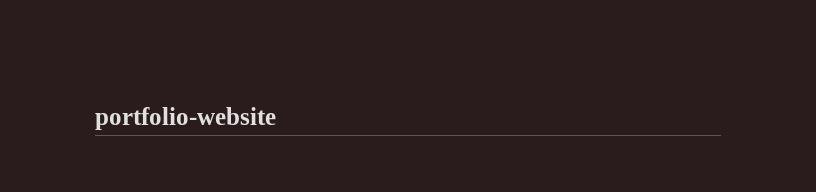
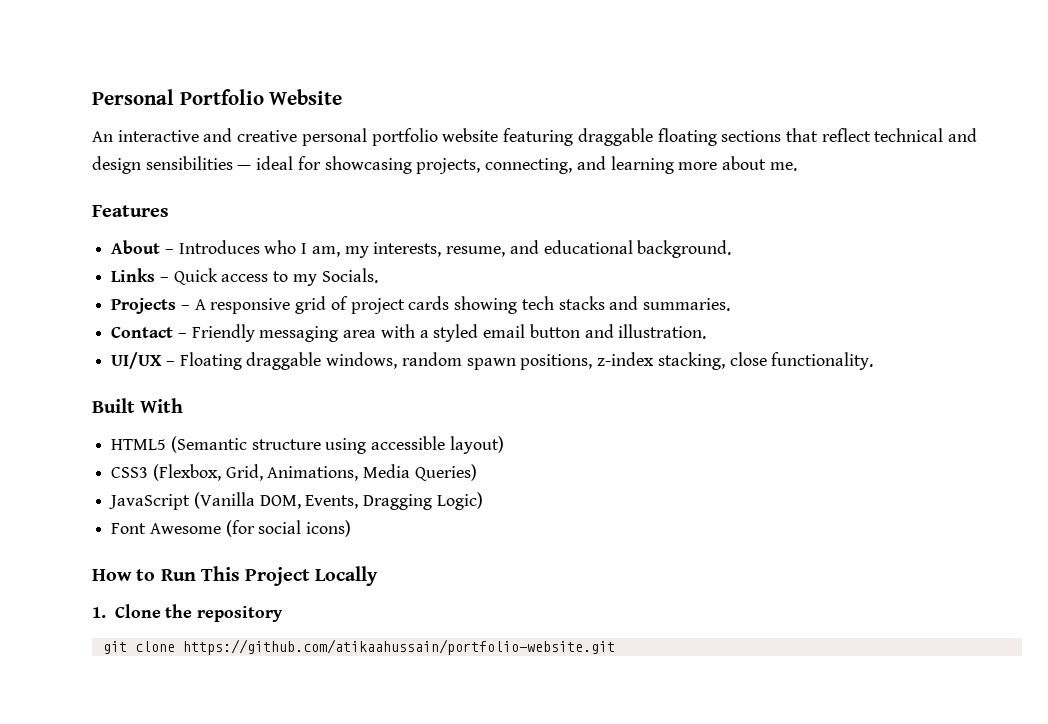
[95,107,276,130] portfolio-website -> [92,89,343,105] [92,128,978,146] [92,156,797,174] [92,205,169,217] [111,240,732,258] [111,268,378,286] [111,296,730,314] [111,324,707,342] [111,352,874,370] [92,398,184,413] [111,436,504,454] [111,464,477,481] [109,492,483,510] [111,520,352,537] [92,566,379,586] [92,604,284,622] [102,639,615,655] Personal Portfolio Website // An interactive and creative personal portfolio website featuring draggable floating sections that reflect technical and design sensibilities — ideal for showcasing projects, connecting, and learning more about me. // Features // About – Introduces who I am, my interests, resume, and educational background. // Links – Quick access to my Socials. // Projects – A responsive grid of project cards showing tech stacks and summaries. // Contact – Friendly messaging area with a styled email button and illustration. // UI/UX – Floating draggable windows, random spawn positions, z-index stacking, close functionality. // Built With // HTML5 (Semantic structure using accessible layout) // CSS3 (Flexbox, Grid, Animations, Media Queries) // JavaScript (Vanilla DOM, Events, Dragging Logic) // Font Awesome (for social icons) // How to Run This Project Locally // 1. Clone the repository // git clone https://github.com/atikaahussain/portfolio-website.git

